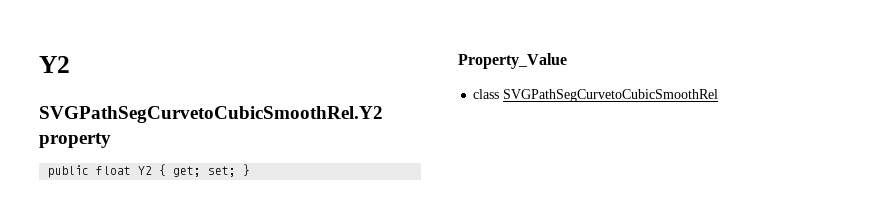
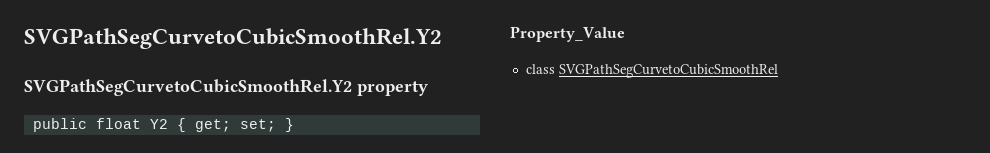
[39,56,70,73] Y2 -> [24,28,442,49] SVGPathSegCurvetoCubicSmoothRel.Y2

